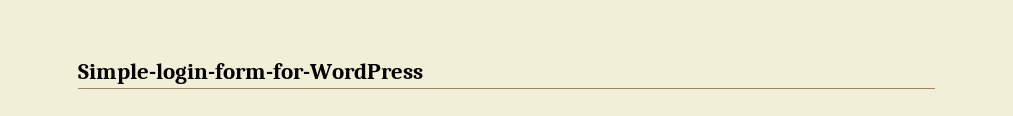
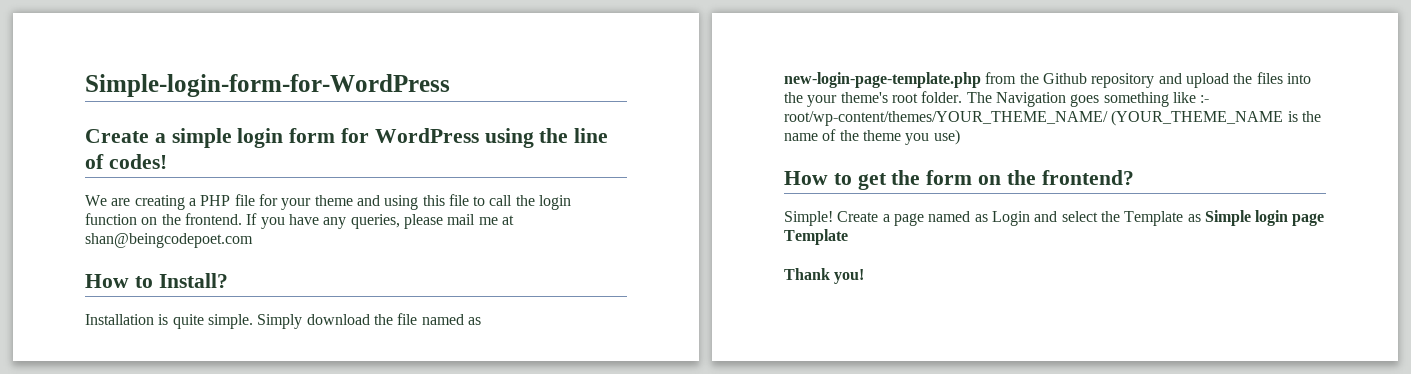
(423, 73) none -> [85,128,609,148] [85,154,167,169] [85,194,572,210] [85,213,514,229] [85,233,253,248] [85,273,228,288] [85,313,481,329] [784,72,1311,88] [784,91,1210,107] [784,110,1321,126] [784,129,960,145] [784,170,1134,190] [784,210,1325,226] [784,229,848,245] [784,268,865,284] // Create a simple login form for WordPress using the line of codes! // We are creating a PHP file for your theme and using this file to call the login function on the frontend. If you have any queries, please mail me at shan@beingcodepoet.com // How to Install? // Installation is quite simple. Simply download the file named as new-login-page-template.php from the Github repository and upload the files into the your theme's root folder. The Navigation goes something like :- root/wp-content/themes/YOUR_THEME_NAME/ (YOUR_THEME_NAME is the name of the theme you use) // How to get the form on the frontend? // Simple! Create a page named as Login and select the Template as Simple login page Template // Thank you!

